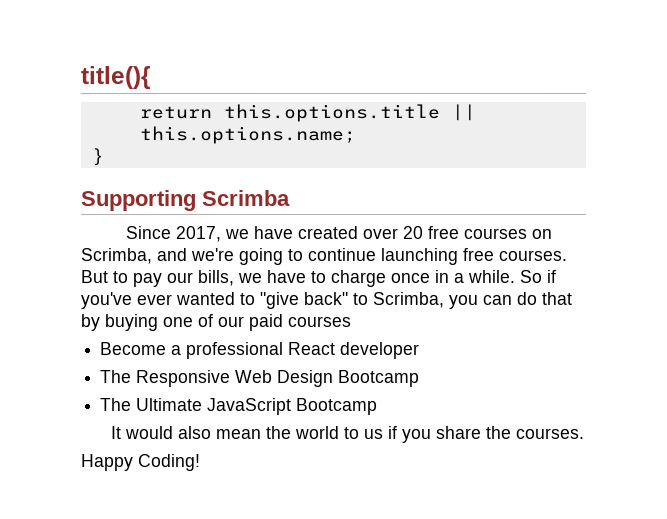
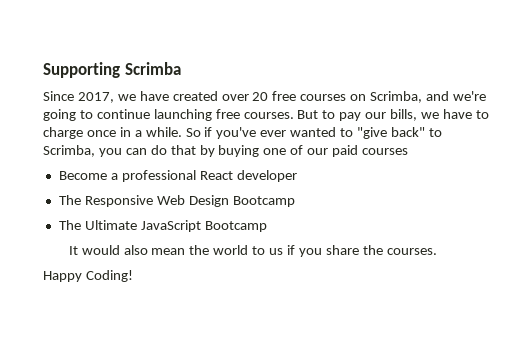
[80,66,151,90] [138,103,476,123] [138,125,356,145] [90,148,104,167] title(){ // return this.options.title || this.options.name; // } // -> (43, 70) none

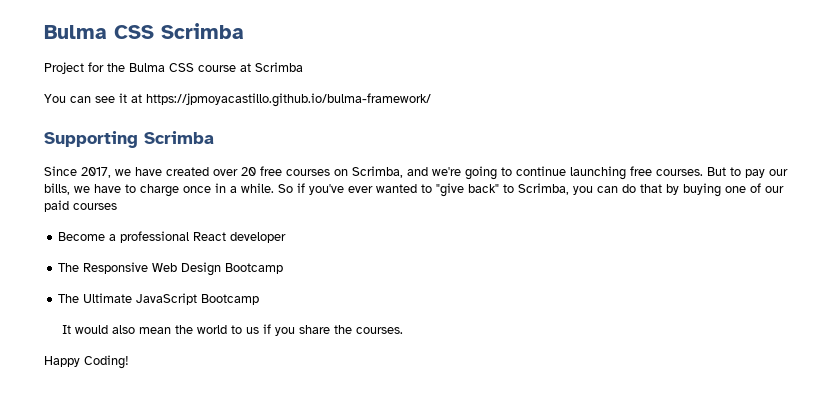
(43, 70) none -> [44,23,244,39] [44,62,303,74] [44,93,431,107] Bulma CSS Scrimba // Project for the Bulma CSS course at Scrimba // You can see it at https://jpmoyacastillo.github.io/bulma-framework/ //

